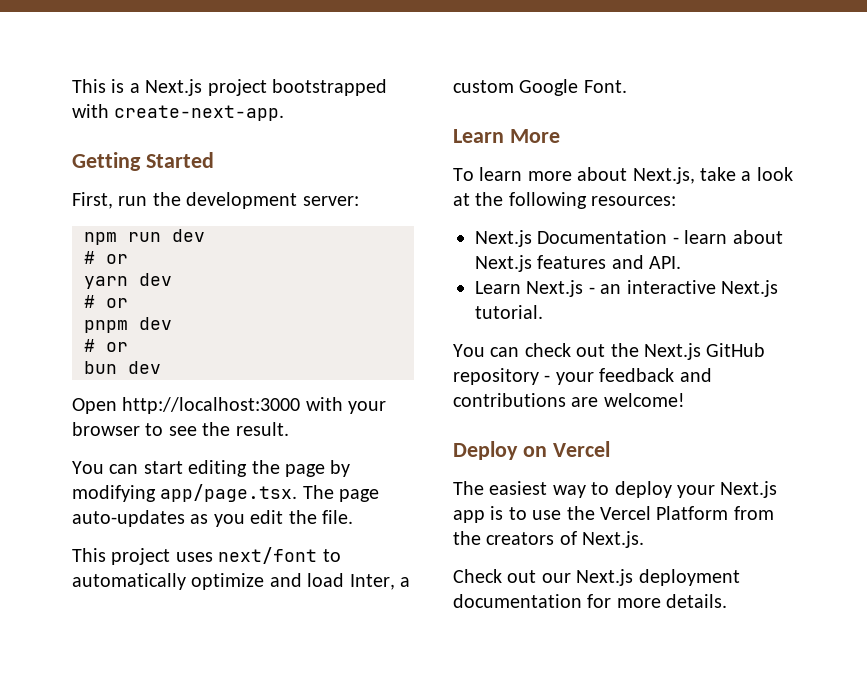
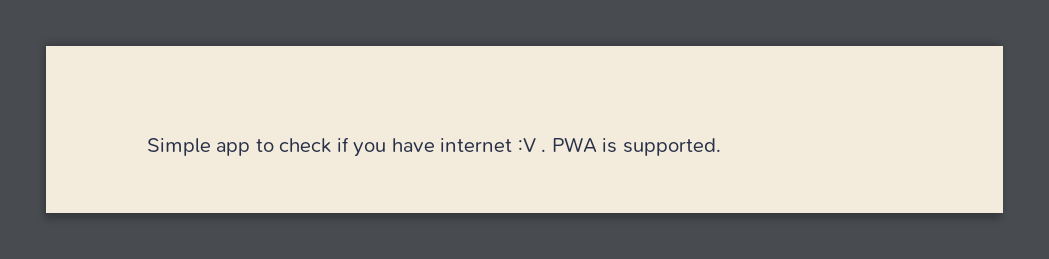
[72,79,387,96] [72,104,285,121] [72,152,214,171] [72,192,359,209] [84,229,205,245] [84,251,128,264] [84,273,172,289] [84,295,128,308] [84,317,172,333] [84,339,128,352] [84,361,161,374] [72,397,387,414] [72,422,289,436] [72,460,351,477] [72,484,380,502] [72,510,353,527] [72,547,341,565] [72,573,410,590] [453,79,627,96] [453,129,560,143] [453,167,793,184] [453,192,677,209] [475,230,783,247] [475,255,682,272] [475,280,778,297] [475,305,543,319] [453,343,766,360] [453,368,712,385] [453,393,685,407] [453,441,610,460] [453,481,778,498] [453,506,774,523] [453,531,645,548] [453,569,740,586] [453,594,728,608] This is a Next.js project bootstrapped with create-next-app. // Getting Started // First, run the development server: // npm run dev // # or // yarn dev // # or // pnpm dev // # or // bun dev // Open http://localhost:3000 with your browser to see the result. // You can start editing the page by modifying app/page.tsx. The page auto-updates as you edit the file. // This project uses next/font to automatically optimize and load Inter, a custom Google Font. // Learn More // To learn more about Next.js, take a look at the following resources: // Next.js Documentation - learn about Next.js features and API. // Learn Next.js - an interactive Next.js tutorial. // You can check out the Next.js GitHub repository - your feedback and contributions are welcome! // Deploy on Vercel // The easiest way to deploy your Next.js app is to use the Vercel Platform from the creators of Next.js. // Check out our Next.js deployment documentation for more details. -> [146,137,721,157] Simple app to check if you have internet :V . PWA is supported.

